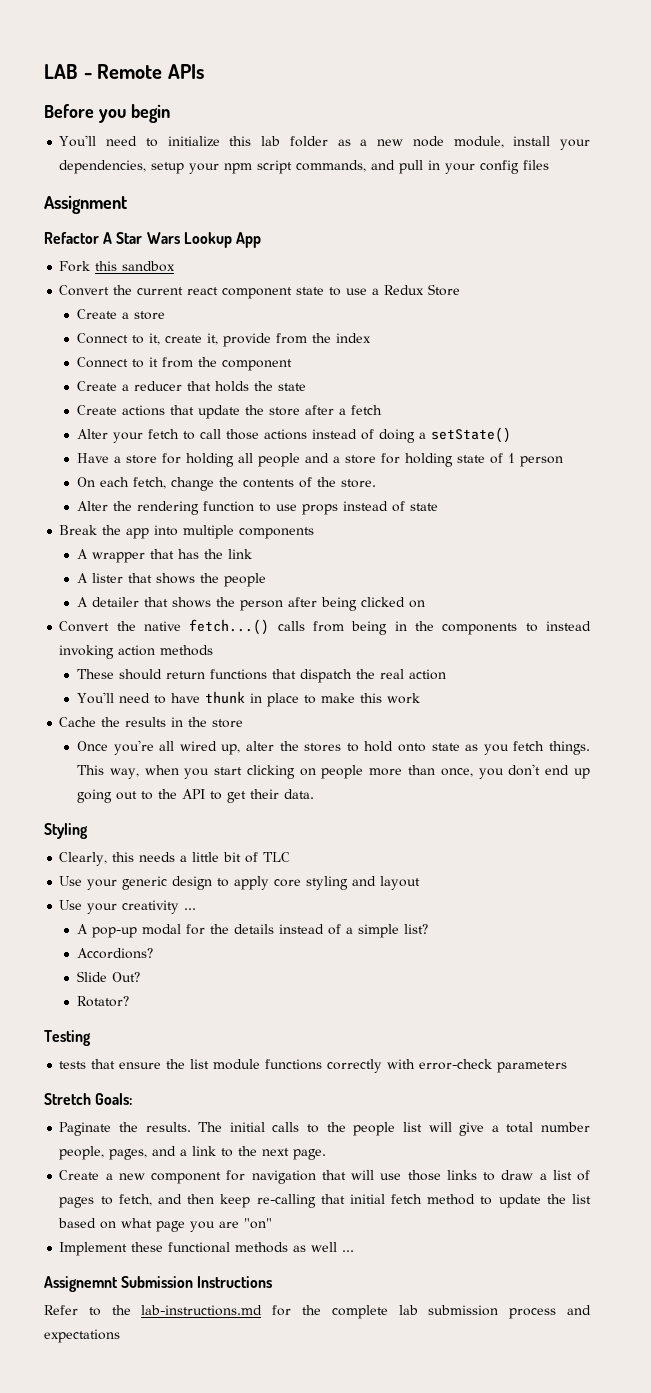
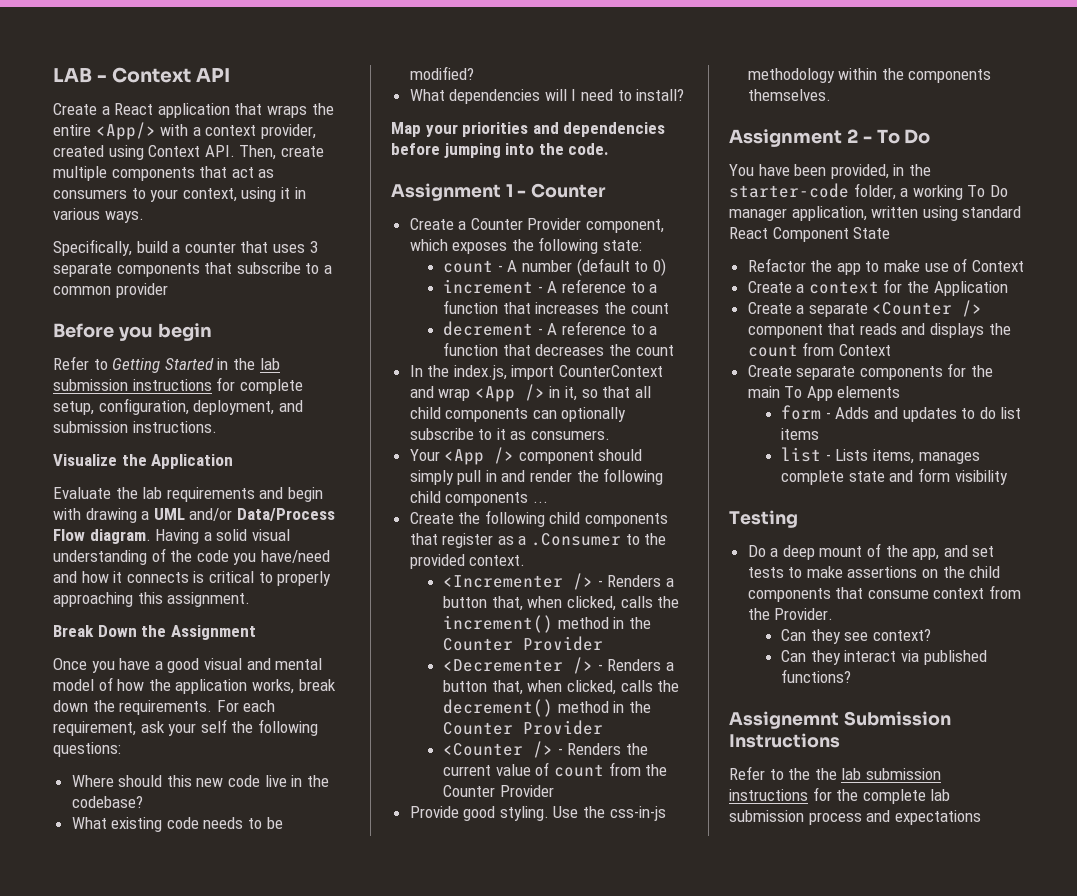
[97,64,204,79] [44,104,170,123] [59,135,590,150] [59,160,550,174] [44,195,127,214] [44,232,261,248] [59,261,176,272] [59,284,461,299] [76,309,165,320] [76,333,371,347] [76,357,292,371] [76,381,306,392] [76,405,382,419] [76,427,511,443] [76,453,563,467] [76,477,376,491] [76,501,438,515] [59,525,315,539] [76,549,252,563] [76,573,266,587] [76,597,425,611] [59,619,591,635] [59,645,214,659] [76,669,446,683] [76,691,420,707] [59,717,244,728] [76,740,591,755] [76,764,590,779] [76,789,314,803] [44,823,88,839] [59,852,291,866] [59,876,421,890] [59,900,197,914] [76,924,428,938] [76,948,153,959] [76,971,140,982] [76,996,129,1007] [44,1030,91,1046] [59,1059,568,1073] [44,1093,133,1105] [59,1122,590,1136] [59,1146,327,1160] [59,1170,591,1184] [59,1194,592,1208] [58,1218,273,1232] [59,1242,355,1256] Remote APIs // Before you begin // You'll need to initialize this lab folder as a new node module, install your dependencies, setup your npm script commands, and pull in your config files // Assignment // Refactor A Star Wars Lookup App // Fork this sandbox // Convert the current react component state to use a Redux Store // Create a store // Connect to it, create it, provide from the index // Connect to it from the component // Create a reducer that holds the state // Create actions that update the store after a fetch // Alter your fetch to call those actions instead of doing a setState() // Have a store for holding all people and a store for holding state of 1 person // On each fetch, change the contents of the store. // Alter the rendering function to use props instead of state // Break the app into multiple components // A wrapper that has the link // A lister that shows the people // A detailer that shows the person after being clicked on // Convert the native fetch...() calls from being in the components to instead invoking action methods // These should return functions that dispatch the real action // You'll need to have thunk in place to make this work // Cache the results in the store // Once you're all wired up, alter the stores to hold onto state as you fetch things. This way, when you start clicking on people more than once, you don't end up going out to the API to get their data. // Styling // Clearly, this needs a little bit of TLC // Use your generic design to apply core styling and layout // Use your creativity ... // A pop-up modal for the details instead of a simple list? // Accordions? // Slide Out? // Rotator? // Testing // tests that ensure the list module functions correctly with error-check parameters // Stretch Goals: // Paginate the results. The initial calls to the people list will give a total number people, pages, and a link to the next page. // Create a new component for navigation that will use those links to draw a list of pages to fetch, and then keep re-calling that initial fetch method to update the list based on what page you are "on" // Implement these functional methods as well ... -> [112,67,231,83] [53,103,334,118] [53,122,316,140] [53,145,324,160] [53,166,275,181] [53,187,306,202] [53,208,144,223] [53,239,318,256] [53,262,332,277] [53,283,168,298] [53,323,212,341] [53,356,280,373] [53,377,303,394] [53,398,303,415] [53,421,217,433] [53,454,234,469] [53,487,323,502] [53,508,335,523] [53,529,290,544] [53,548,330,565] [53,571,332,586] [53,592,251,607] [53,625,256,640] [53,658,323,673] [53,677,336,694] [53,700,276,715] [53,719,318,736] [53,742,121,757] [71,775,329,787] [71,796,143,808] [71,817,283,832] [409,66,474,80] [409,89,685,104] [391,122,666,137] [391,143,610,158] [391,183,607,201] [409,218,665,233] [409,237,643,254] [443,258,666,276] [443,279,658,294] [443,300,669,314] [443,321,658,336] [443,342,674,356] [409,365,664,380] [409,384,651,402] [409,407,627,422] [409,428,611,440] [409,447,643,465] [409,468,664,485] [409,491,548,506] [409,510,669,527] [409,533,667,548] [409,554,526,569] [443,573,674,590] [443,596,680,611] [443,615,651,633] [443,636,604,651] [443,657,674,674] [443,680,680,695] [443,699,651,717] [443,720,604,735] [443,741,648,758] [443,762,668,777] [443,785,554,797] [409,806,666,821] [747,68,992,83] [747,89,831,101] [729,129,931,147] [729,164,931,179] [729,183,1008,200] [729,206,1022,221] [729,227,891,242] [747,258,1024,275] [747,279,1008,296] [747,300,983,317] [747,323,1011,338] [747,342,891,357] [747,363,994,380] [747,386,901,401] [781,405,1022,422] [781,428,820,440] [781,447,980,464] [781,468,1008,485] [729,510,798,528] [747,543,995,560] [747,566,1001,578] [747,585,1022,602] [747,608,834,620] [781,629,931,644] [781,650,987,665] [781,669,852,683] Context API // Create a React application that wraps the entire <App/> with a context provider, created using Context API. Then, create multiple components that act as consumers to your context, using it in various ways. // Specifically, build a counter that uses 3 separate components that subscribe to a common provider // Before you begin // Refer to Getting Started in the lab submission instructions for complete setup, configuration, deployment, and submission instructions. // Visualize the Application // Evaluate the lab requirements and begin with drawing a UML and/or Data/Process Flow diagram. Having a solid visual understanding of the code you have/need and how it connects is critical to properly approaching this assignment. // Break Down the Assignment // Once you have a good visual and mental model of how the application works, break down the requirements. For each requirement, ask your self the following questions: // Where should this new code live in the codebase? // What existing code needs to be modified? // What dependencies will I need to install? // Map your priorities and dependencies before jumping into the code. // Assignment 1 - Counter // Create a Counter Provider component, which exposes the following state: // count - A number (default to 0) // increment - A reference to a function that increases the count // decrement - A reference to a function that decreases the count // In the index.js, import CounterContext and wrap <App /> in it, so that all child components can optionally subscribe to it as consumers. // Your <App /> component should simply pull in and render the following child components ... // Create the following child components that register as a .Consumer to the provided context. // <Incrementer /> - Renders a button that, when clicked, calls the increment() method in the Counter Provider // <Decrementer /> - Renders a button that, when clicked, calls the decrement() method in the Counter Provider // <Counter /> - Renders the current value of count from the Counter Provider // Provide good styling. Use the css-in-js methodology within the components themselves. // Assignment 2 - To Do // You have been provided, in the starter-code folder, a working To Do manager application, written using standard React Component State // Refactor the app to make use of Context // Create a context for the Application // Create a separate <Counter /> component that reads and displays the count from Context // Create separate components for the main To App elements // form - Adds and updates to do list items // list - Lists items, manages complete state and form visibility // Testing // Do a deep mount of the app, and set tests to make assertions on the child components that consume context from the Provider. // Can they see context? // Can they interact via published functions?
[141,1305,263,1316] lab-instructions.md -> [814,768,941,780] [729,789,808,801] the lab submission instructions

